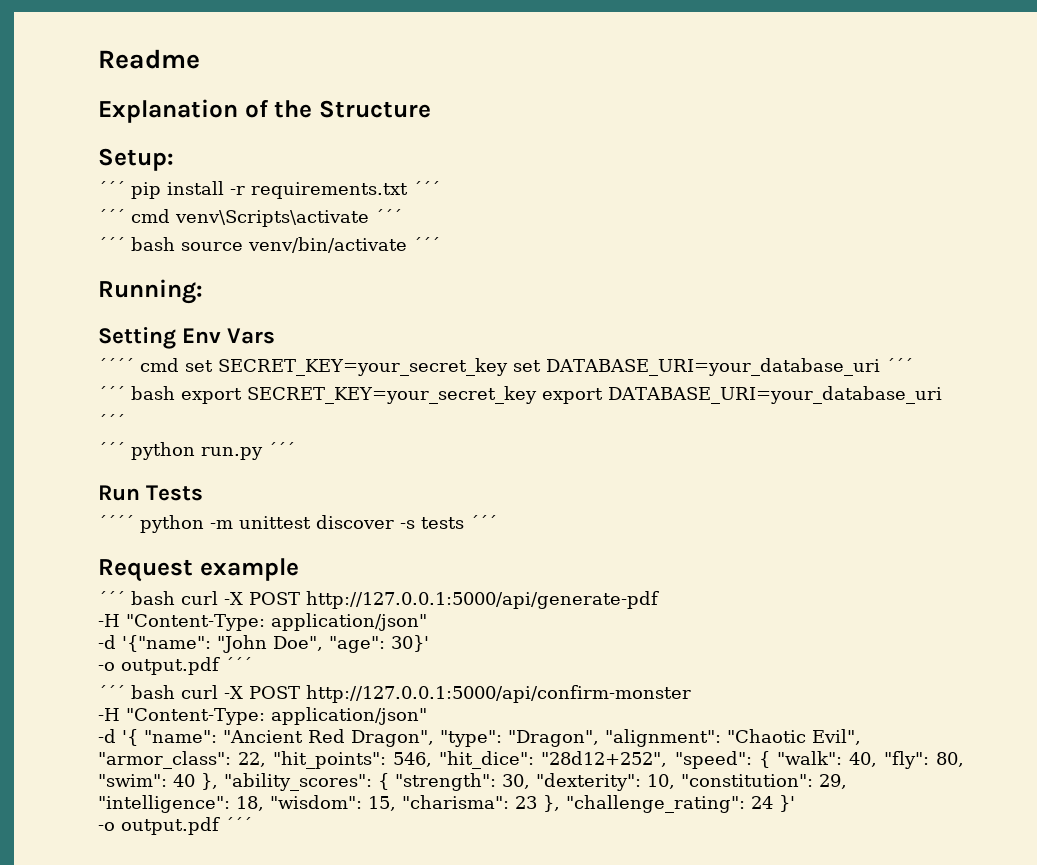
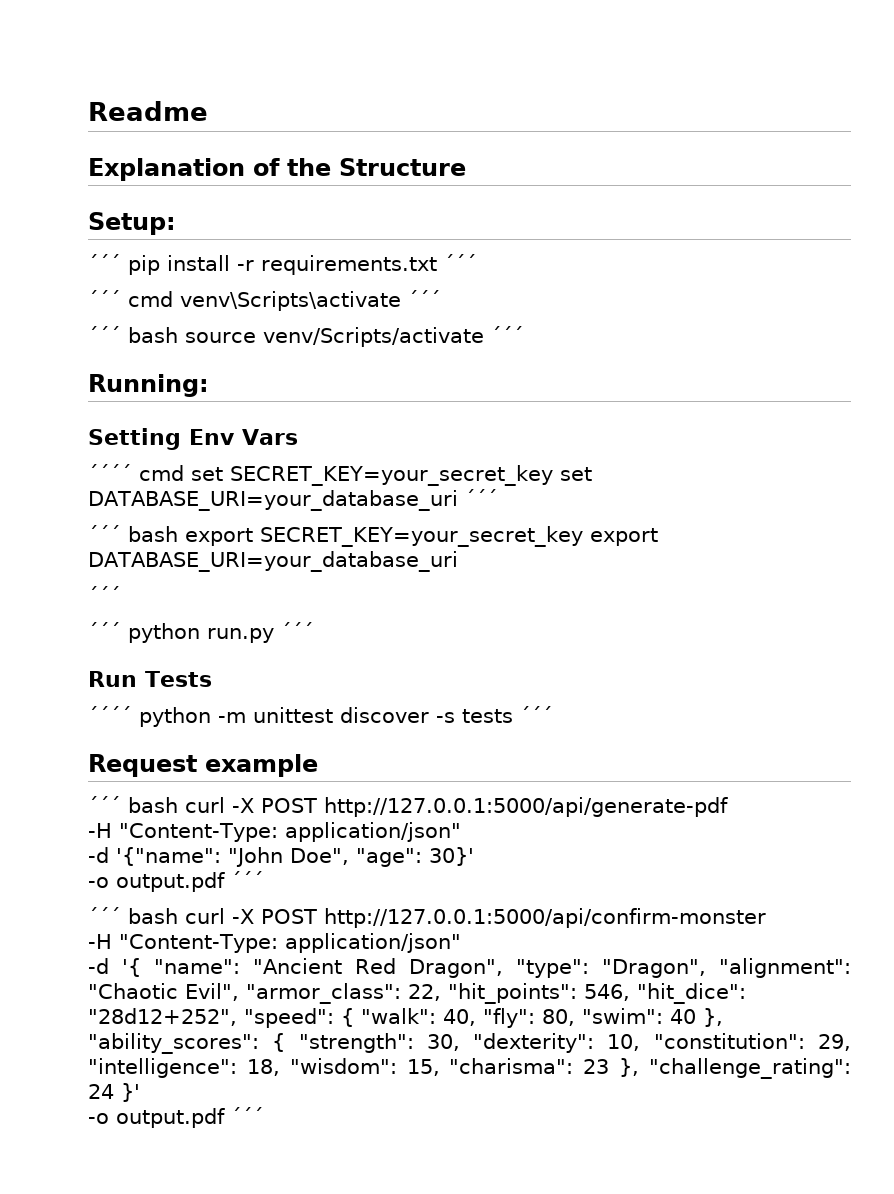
[248,237,407,253] venv/bin/activate -> [263,327,484,347] venv/Scripts/activate

